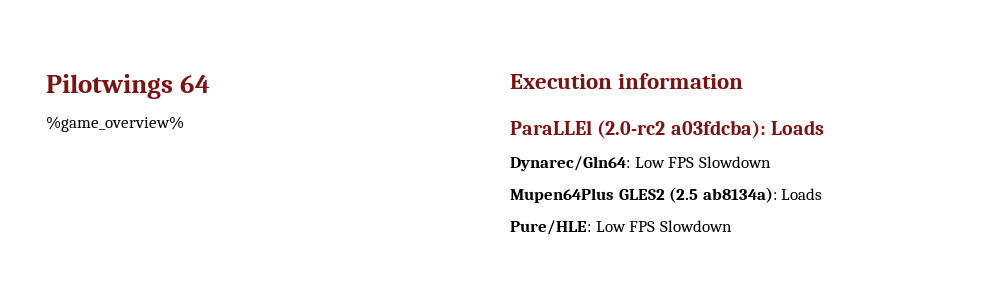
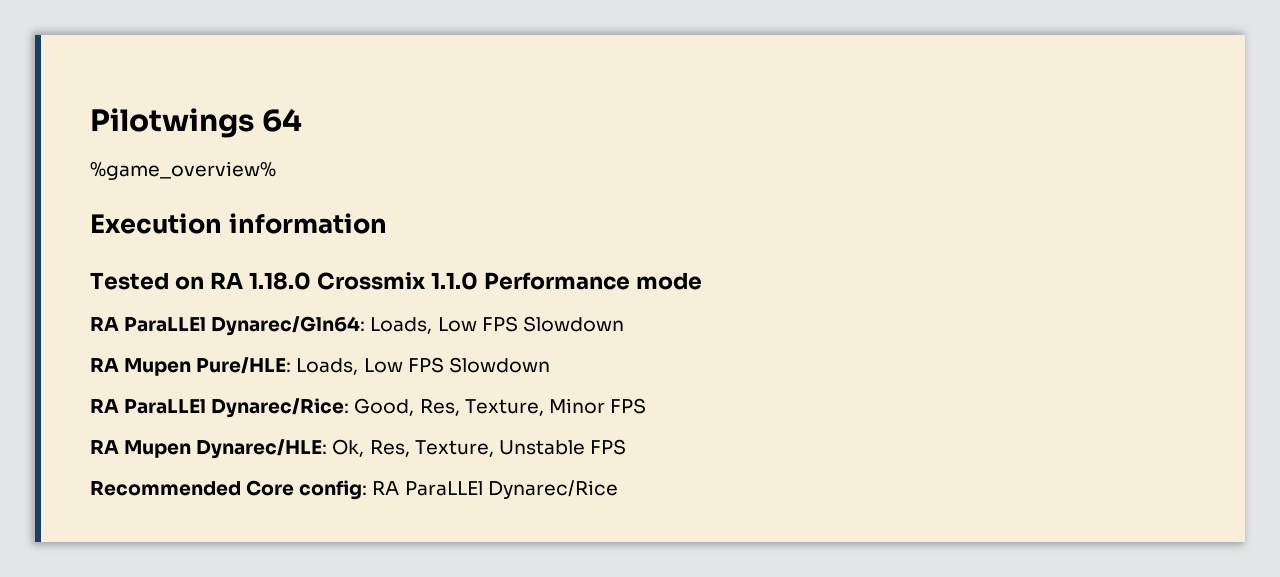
[510,120,824,139] [510,156,771,171] [510,187,823,203] [510,220,732,235] ParaLLEl (2.0-rc2 a03fdcba): Loads // Dynarec/Gln64: Low FPS Slowdown // Mupen64Plus GLES2 (2.5 ab8134a): Loads // Pure/HLE: Low FPS Slowdown -> [90,272,702,290] [90,316,624,336] [90,357,550,376] [90,398,646,418] [90,439,626,459] [90,480,618,500] Tested on RA 1.18.0 Crossmix 1.1.0 Performance mode // RA ParaLLEl Dynarec/Gln64: Loads, Low FPS Slowdown // RA Mupen Pure/HLE: Loads, Low FPS Slowdown // RA ParaLLEl Dynarec/Rice: Good, Res, Texture, Minor FPS // RA Mupen Dynarec/HLE: Ok, Res, Texture, Unstable FPS // Recommended Core config: RA ParaLLEl Dynarec/Rice

